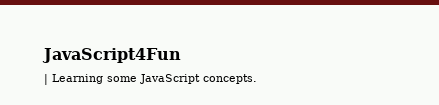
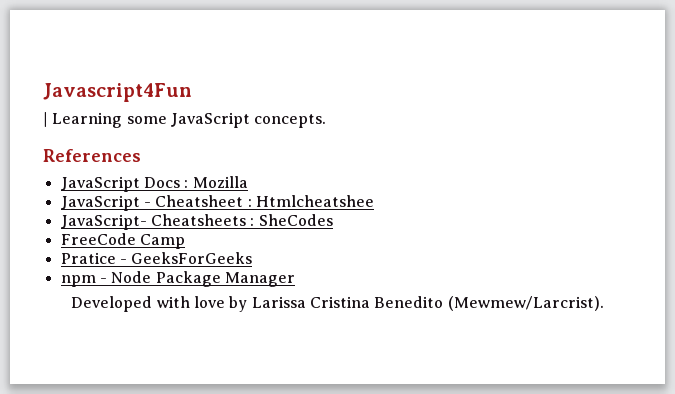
[42,48,181,63] JavaScript4Fun -> [43,83,192,102] Javascript4Fun
(257, 79) none -> [43,149,141,162] [60,176,248,192] [60,195,374,211] [60,214,333,230] [60,233,185,249] [60,252,253,264] [60,271,295,287] [71,296,604,312] // References // JavaScript Docs : Mozilla // JavaScript - Cheatsheet : Htmlcheatshee // JavaScript- Cheatsheets : SheCodes // FreeCode Camp // Pratice - GeeksForGeeks // npm - Node Package Manager // Developed with love by Larissa Cristina Benedito (Mewmew/Larcrist).

